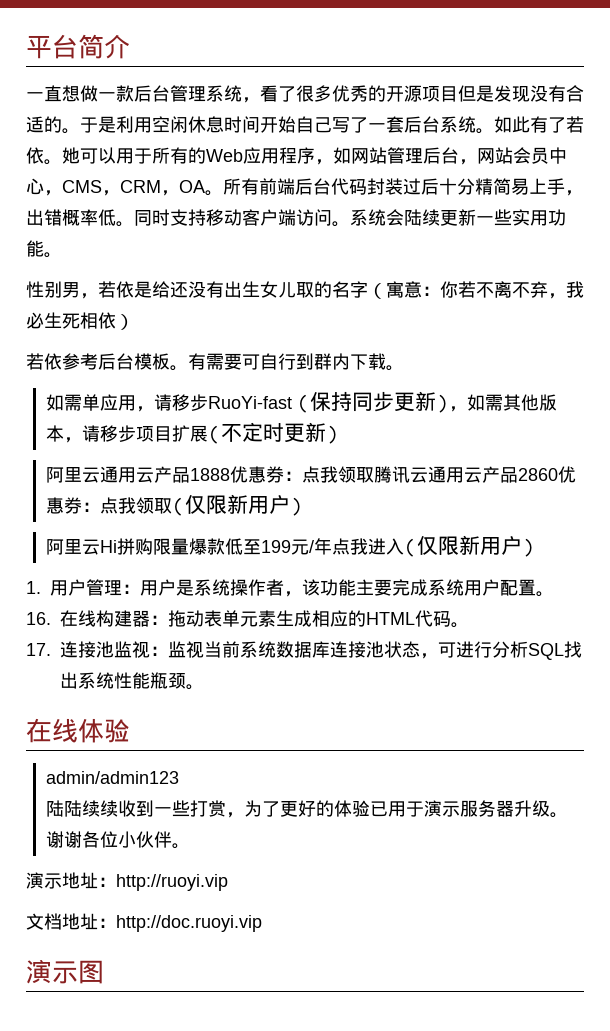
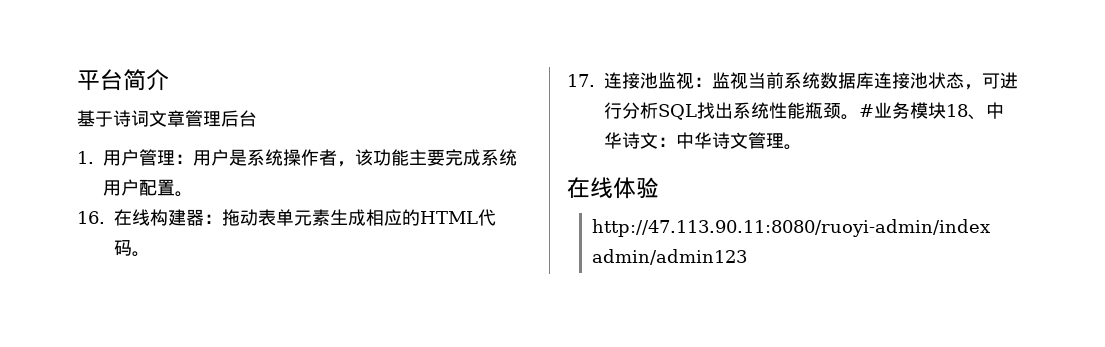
[26,85,584,103] [26,116,584,134] [26,147,567,165] [26,178,583,196] [26,209,566,227] [26,240,62,258] [26,281,584,299] [26,312,134,330] [26,353,404,371] [45,391,557,413] [45,422,339,444] [45,466,576,483] [45,494,303,516] [45,535,535,557] 一直想做一款后台管理系统，看了很多优秀的开源项目但是发现没有合适的。于是利用空闲休息时间开始自己写了一套后台系统。如此有了若依。她可以用于所有的Web应用程序，如网站管理后台，网站会员中心，CMS，CRM，OA。所有前端后台代码封装过后十分精简易上手，出错概率低。同时支持移动客户端访问。系统会陆续更新一些实用功能。 // 性别男，若依是给还没有出生女儿取的名字（寓意：你若不离不弃，我必生死相依） // 若依参考后台模板。有需要可自行到群内下载。 // 如需单应用，请移步RuoYi-fast (保持同步更新)，如需其他版本，请移步项目扩展(不定时更新) // 阿里云通用云产品1888优惠券：点我领取腾讯云通用云产品2860优惠券：点我领取(仅限新用户) // 阿里云Hi拼购限量爆款低至199元/年点我进入(仅限新用户) -> [77,110,257,127] 基于诗词文章管理后台
(204, 687) none -> [859,102,1004,120] [604,132,802,150] #业务模块18、中华诗文：中华诗文管理。
(130, 731) none -> [591,219,990,237] http://47.113.90.11:8080/ruoyi-admin/index
[45,800,568,818] [45,831,190,849] [26,872,228,891] [26,913,262,932] [26,959,104,984] // 陆陆续续收到一些打赏，为了更好的体验已用于演示服务器升级。谢谢各位小伙伴。 // 演示地址：http://ruoyi.vip // 文档地址：http://doc.ruoyi.vip // 演示图 -> (747, 257) none

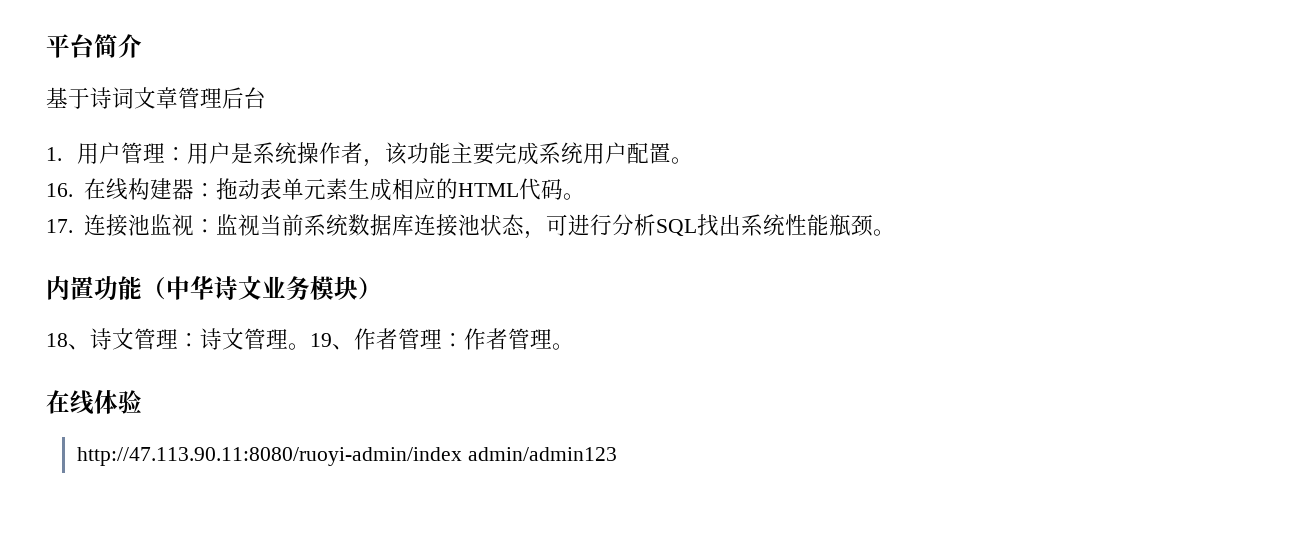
[859,102,1004,120] [604,132,748,149] #业务模块18、中华诗文：中华诗文 -> [46,275,382,301] [46,328,508,350] // 内置功能（中华诗文业务模块） // 18、诗文管理：诗文管理。19、作者管理：作者

